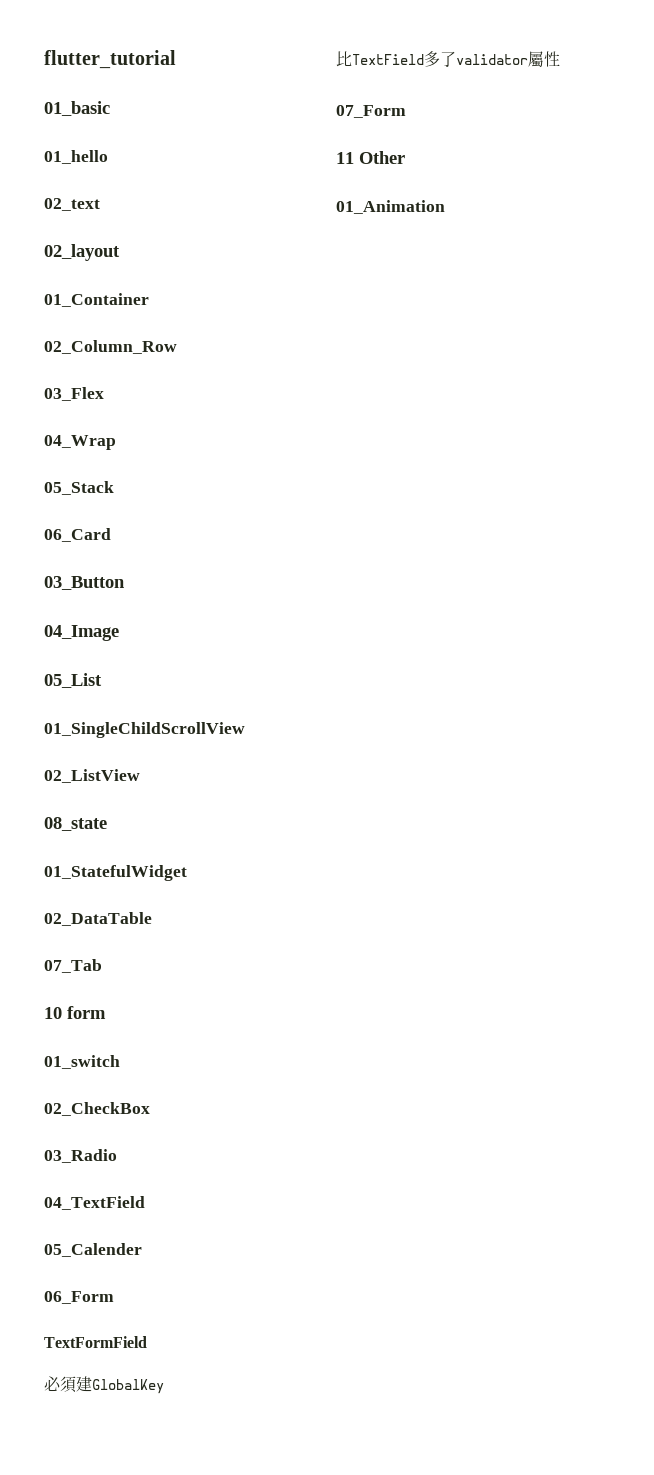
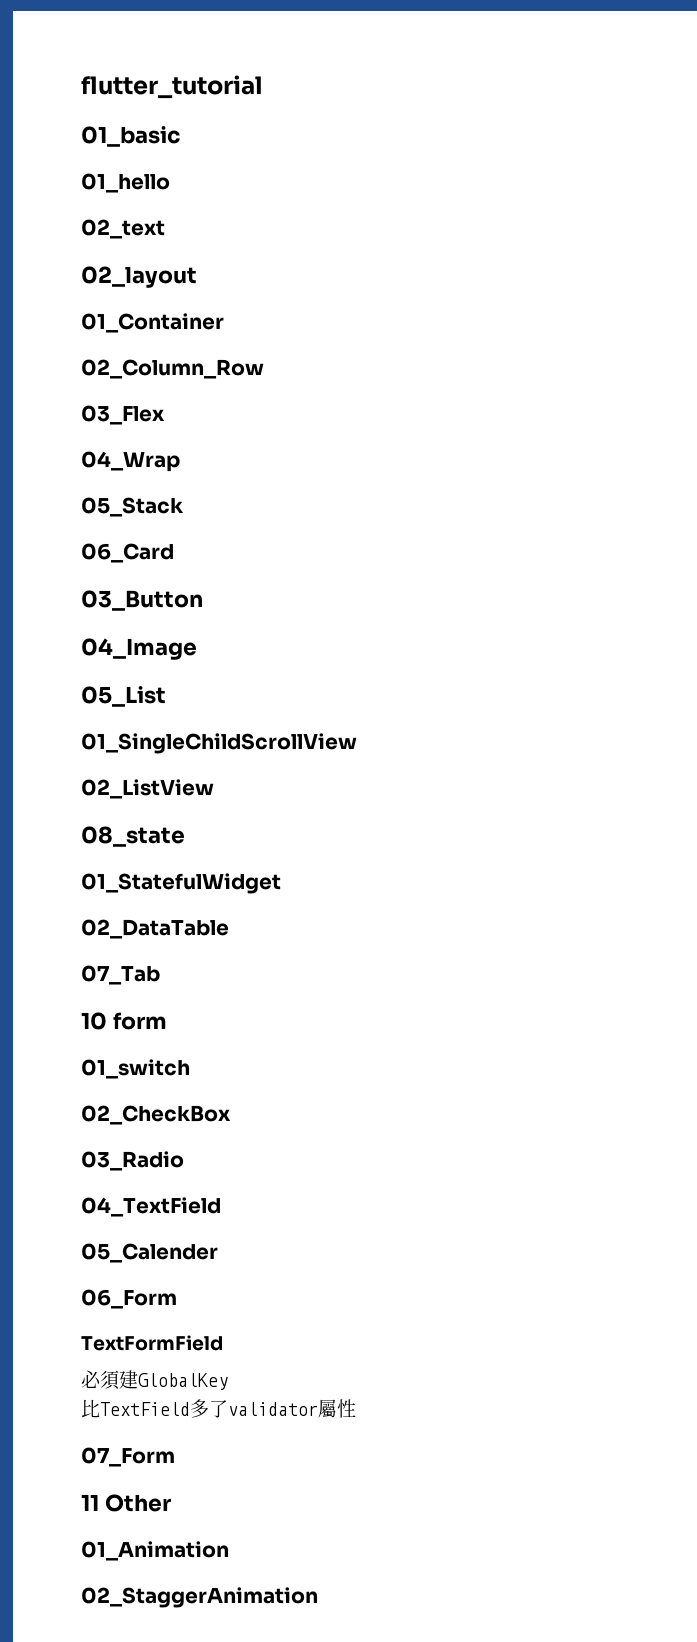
(445, 207) none -> [81,1587,318,1608] // 02_StaggerAnimation

